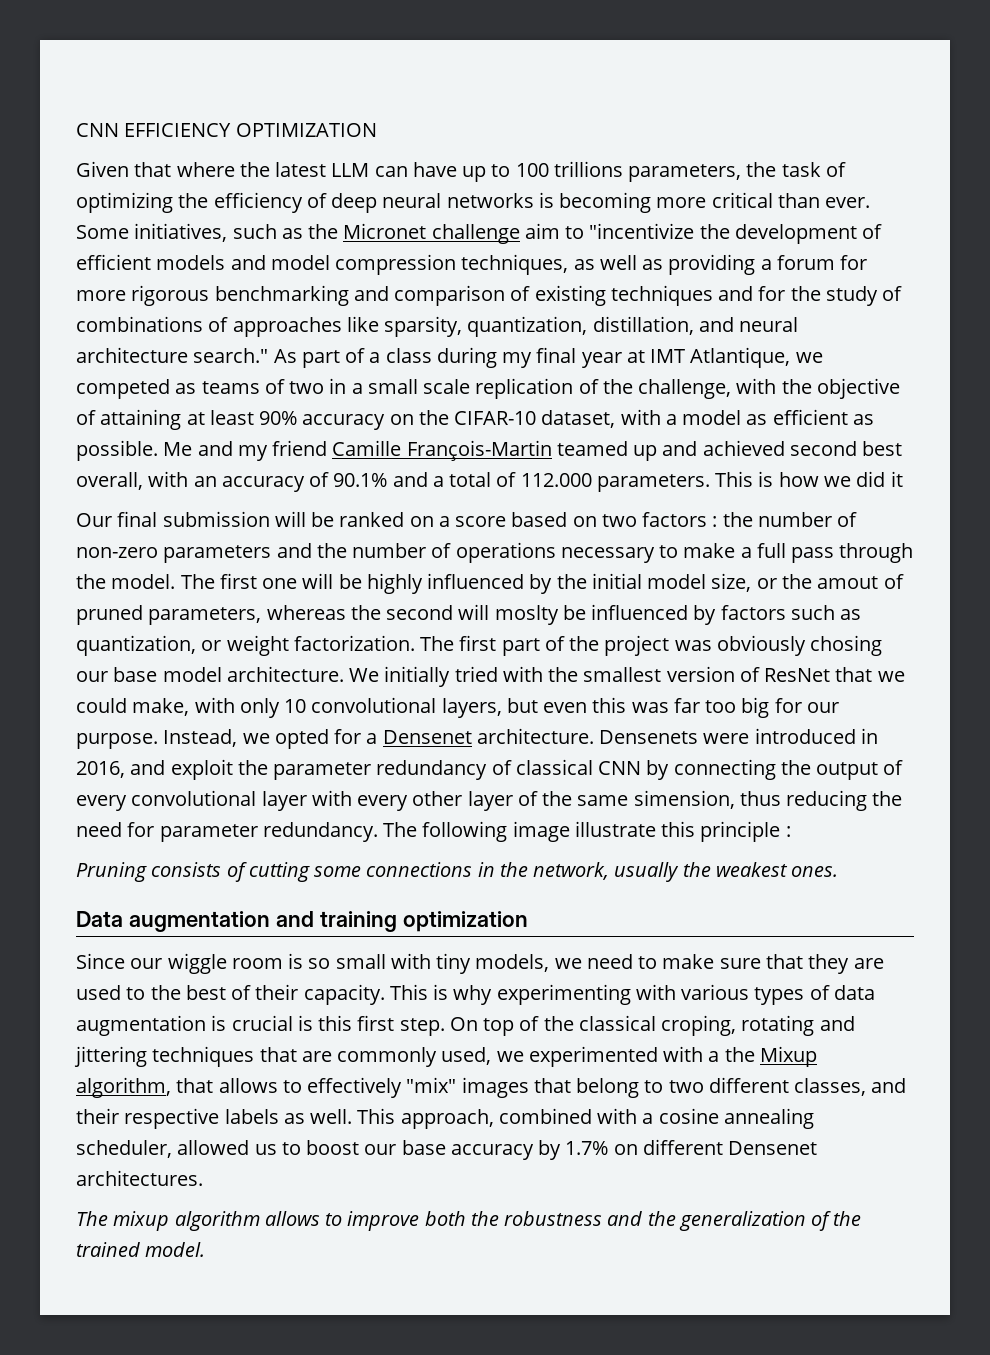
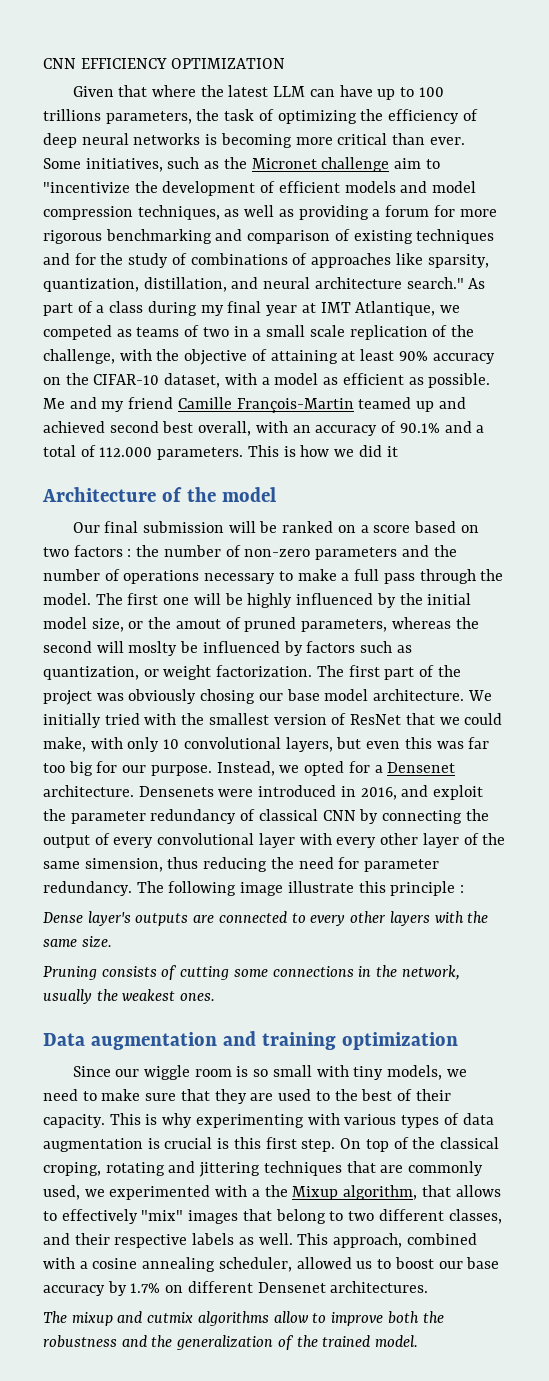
(903, 479) none -> [42,487,276,502] // Architecture of the model
(791, 831) none -> [43,911,489,926] [43,936,112,948] // Dense layer's outputs are connected to every other layers with the same size.
[174,1211,320,1231] algorithm allows -> [117,1311,309,1326] and cutmix algorithms allow

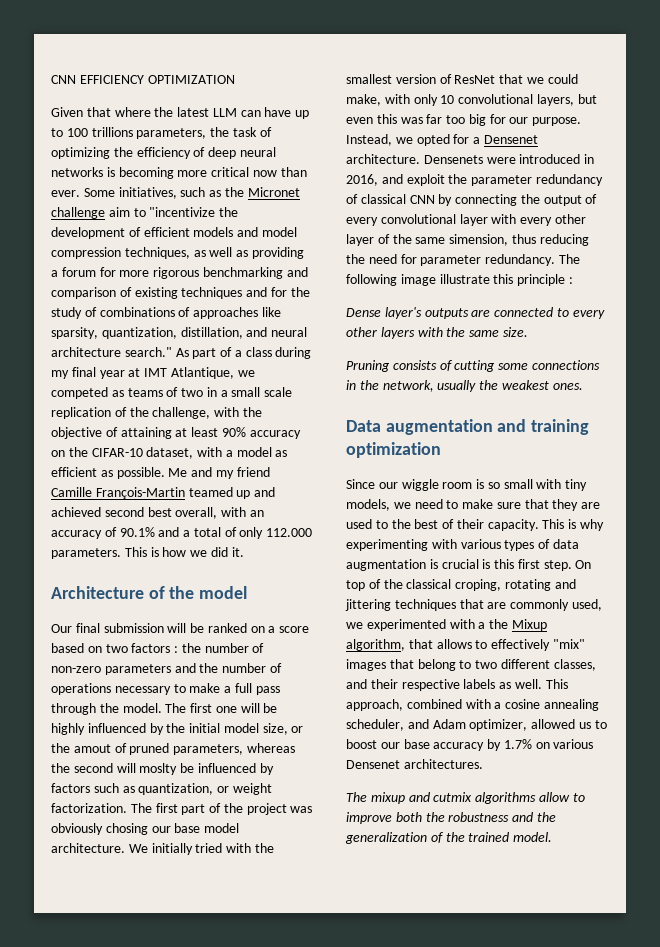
(388, 139) none -> [252,170,277,177] now
(96, 451) none -> [239,527,264,539] only
[386,446,398,457] it -> [231,547,244,557] it.
(292, 1264) none -> [407,719,528,731] and Adam optimizer,
[187,1281,253,1293] different -> [553,739,594,749] various

